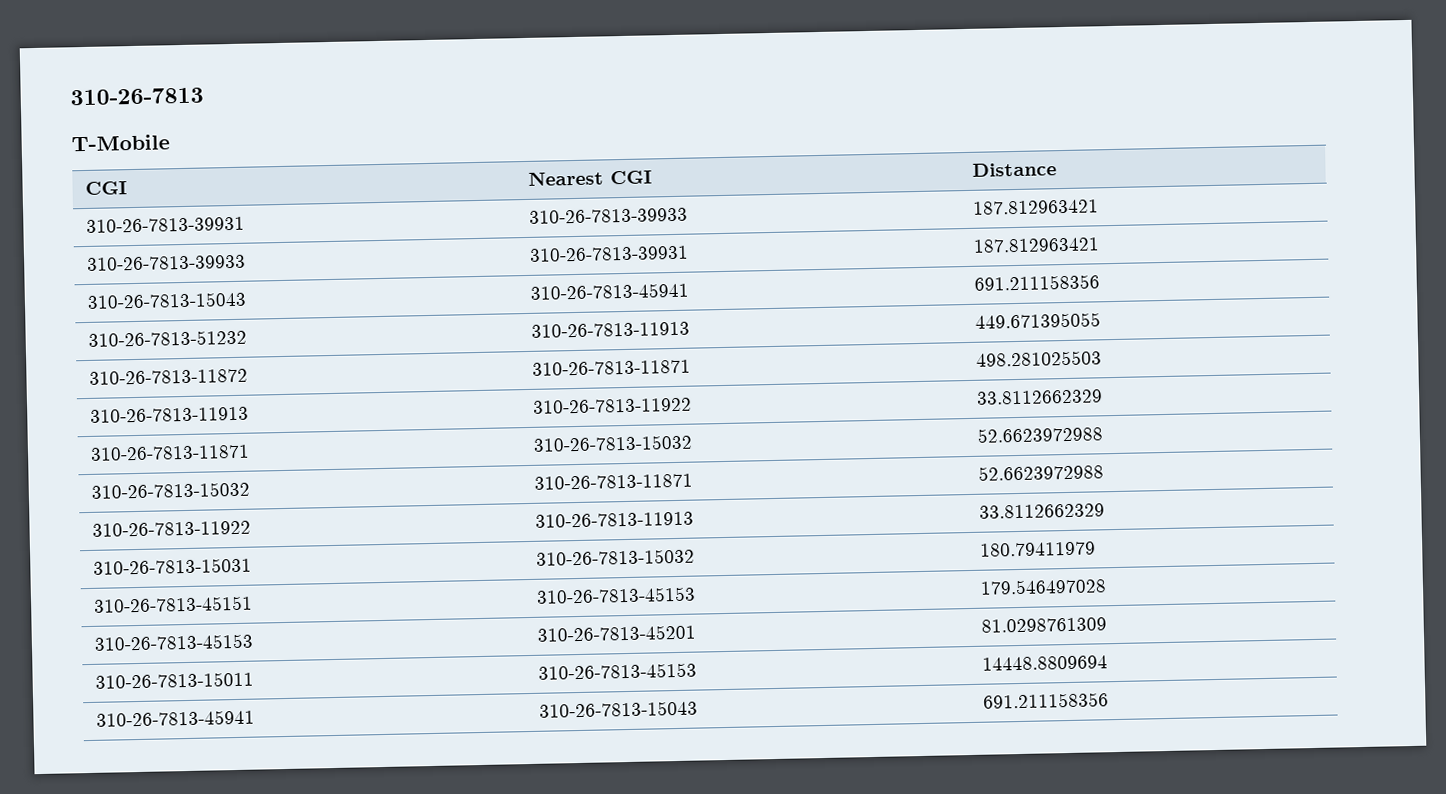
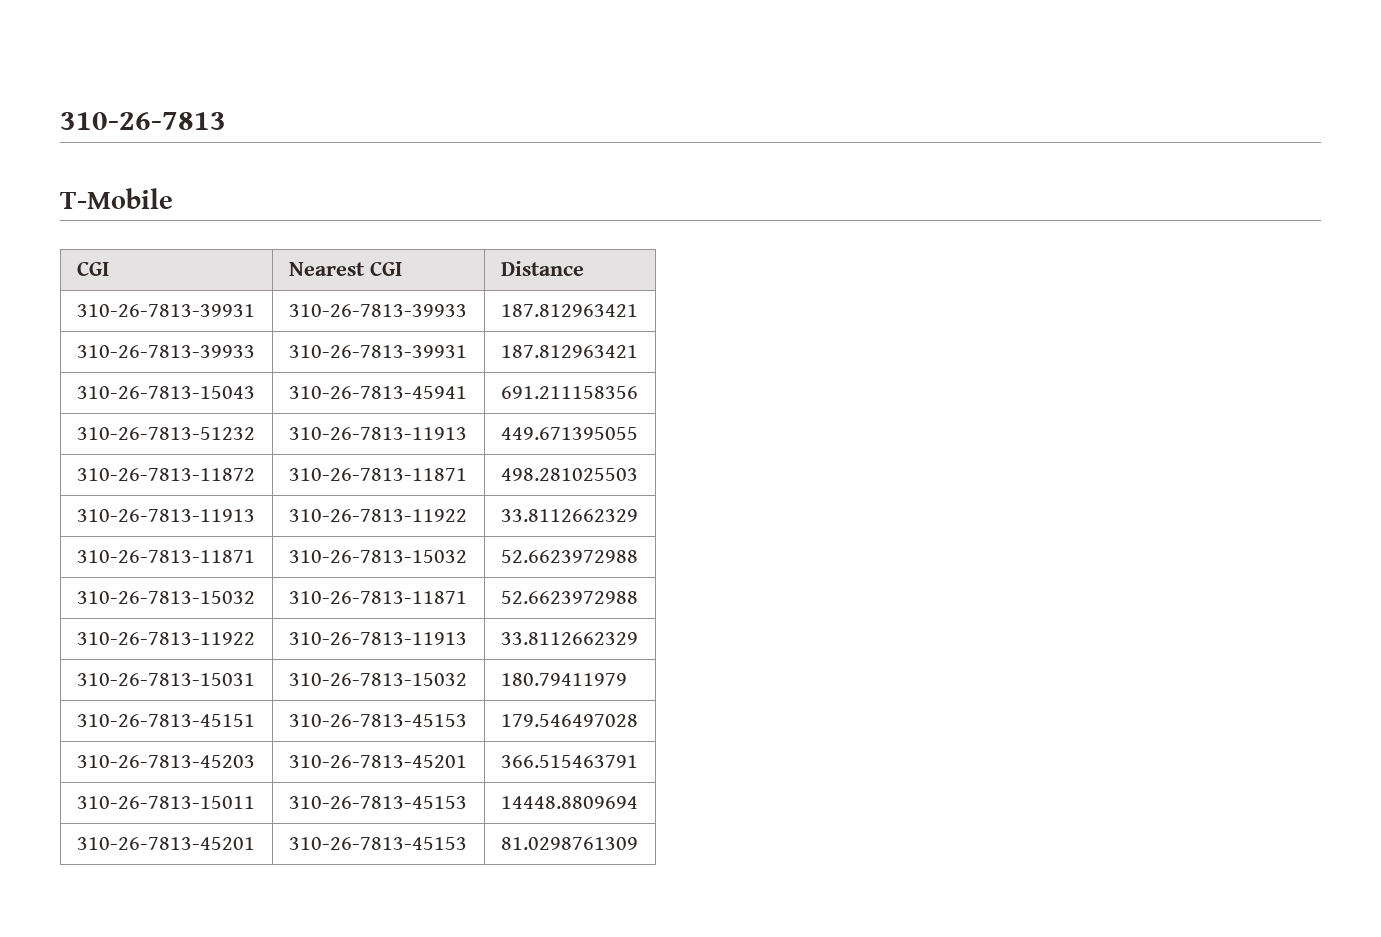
[94,633,255,651] [537,624,697,642] [981,617,1108,633] 310-26-7813-45153 | 310-26-7813-45201 | 81.0298761309 -> [76,755,255,768] [288,755,467,768] [500,755,638,768] 310-26-7813-45203 | 310-26-7813-45201 | 366.515463791
[96,709,256,727] [539,700,699,718] [983,692,1110,709] 310-26-7813-45941 | 310-26-7813-15043 | 691.211158356 -> [76,837,255,850] [288,837,467,850] [500,837,638,850] 310-26-7813-45201 | 310-26-7813-45153 | 81.0298761309

